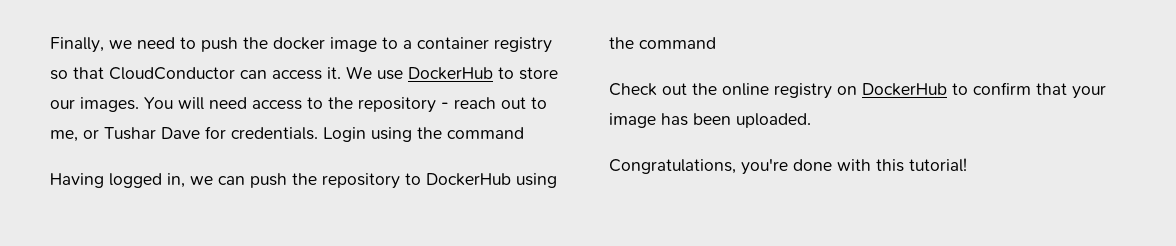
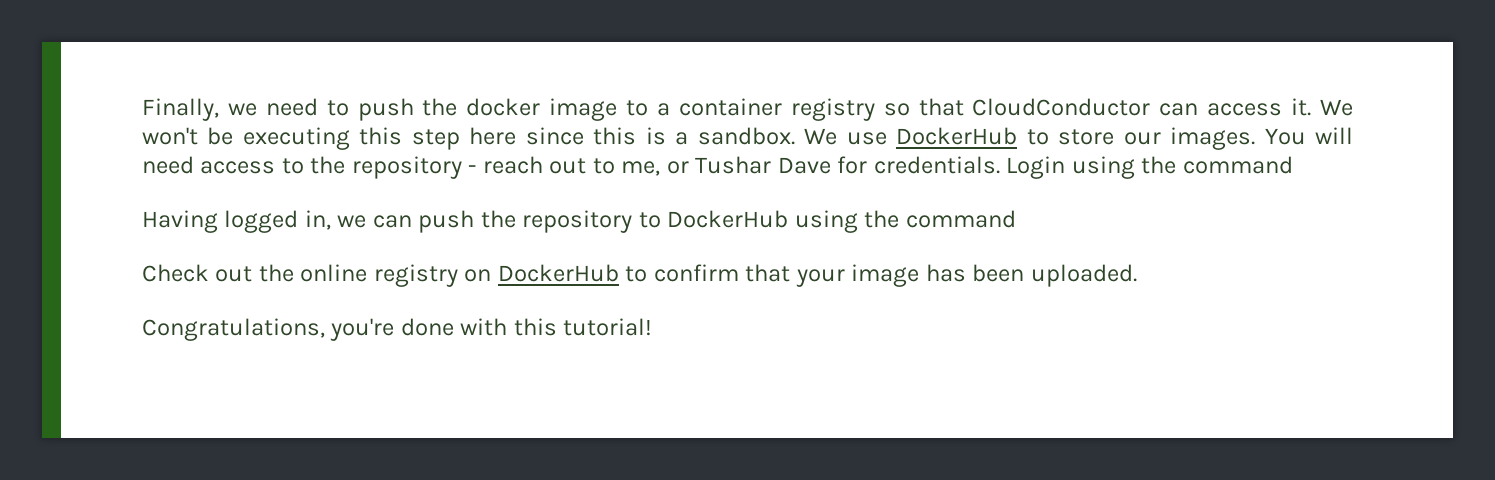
(372, 72) none -> [142,127,838,150] won't be executing this step here since this is a sandbox. We

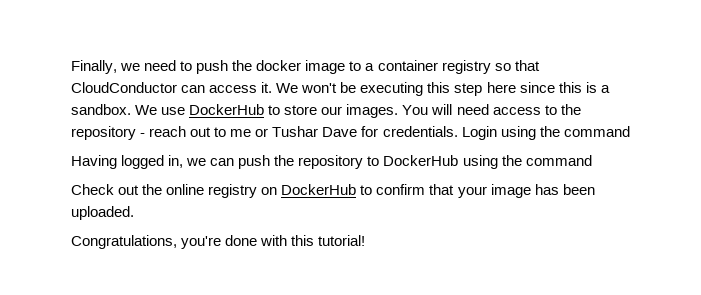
[621,161,661,176] me, -> [230,129,252,137] me

